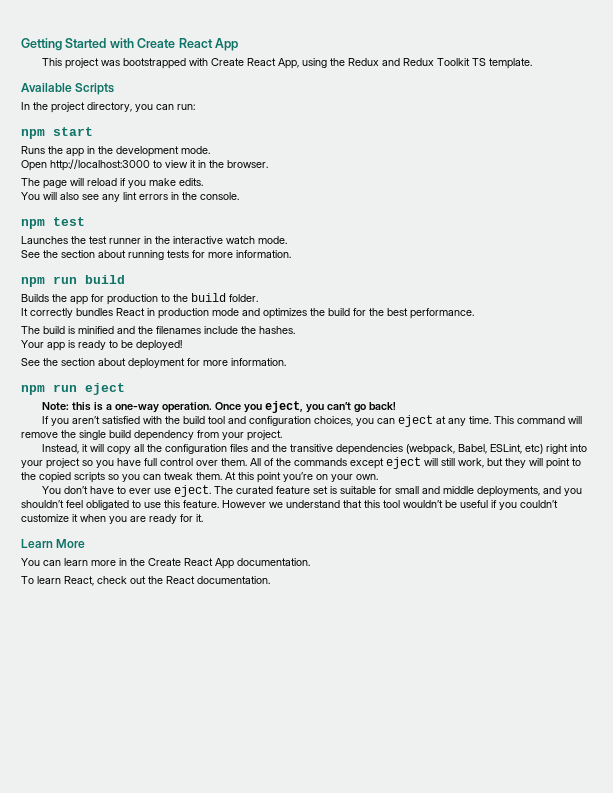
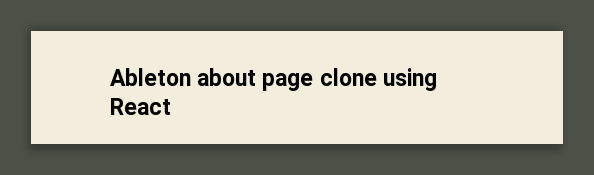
[21,38,238,51] [41,58,532,69] [21,83,115,95] [21,102,195,113] [21,127,93,139] [21,146,210,157] [21,159,268,171] [21,178,203,189] [21,192,239,202] [21,217,85,229] [21,236,287,244] [21,250,291,260] [21,275,125,287] [21,293,258,305] [21,308,474,319] [21,326,295,334] [21,340,182,351] [21,358,286,369] [21,383,125,395] [41,401,396,413] [41,415,582,427] [21,430,282,441] [41,444,587,455] [21,457,581,469] [21,472,378,483] [41,485,582,497] [21,500,558,510] [21,514,203,524] [21,539,86,548] [21,558,310,569] [21,576,270,586] Getting Started with Create React App // This project was bootstrapped with Create React App, using the Redux and Redux Toolkit TS template. // Available Scripts // In the project directory, you can run: // npm start // Runs the app in the development mode. // Open http://localhost:3000 to view it in the browser. // The page will reload if you make edits. // You will also see any lint errors in the console. // npm test // Launches the test runner in the interactive watch mode. // See the section about running tests for more information. // npm run build // Builds the app for production to the build folder. // It correctly bundles React in production mode and optimizes the build for the best performance. // The build is minified and the filenames include the hashes. // Your app is ready to be deployed! // See the section about deployment for more information. // npm run eject // Note: this is a one-way operation. Once you eject, you can’t go back! // If you aren’t satisfied with the build tool and configuration choices, you can eject at any time. This command will remove the single build dependency from your project. // Instead, it will copy all the configuration files and the transitive dependencies (webpack, Babel, ESLint, etc) right into your project so you have full control over them. All of the commands except eject will still work, but they will point to the copied scripts so you can tweak them. At this point you’re on your own. // You don’t have to ever use eject. The curated feature set is suitable for small and middle deployments, and you shouldn’t feel obligated to use this feature. However we understand that this tool wouldn’t be useful if you couldn’t customize it when you are ready for it. // Learn More // You can learn more in the Create React App documentation. // To learn React, check out the React documentation. -> [110,68,437,91] [110,98,171,115] Ableton about page clone using React

